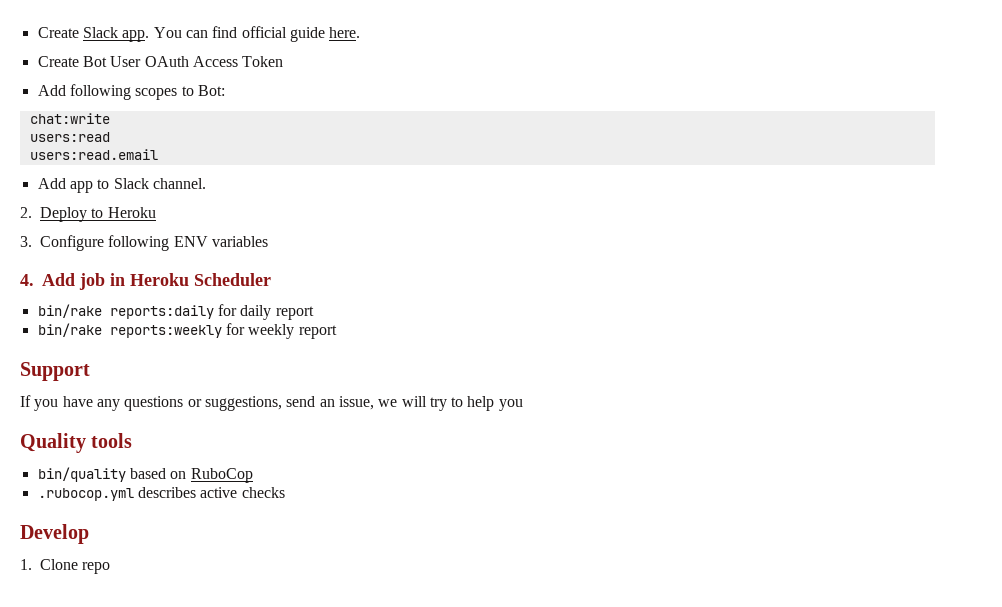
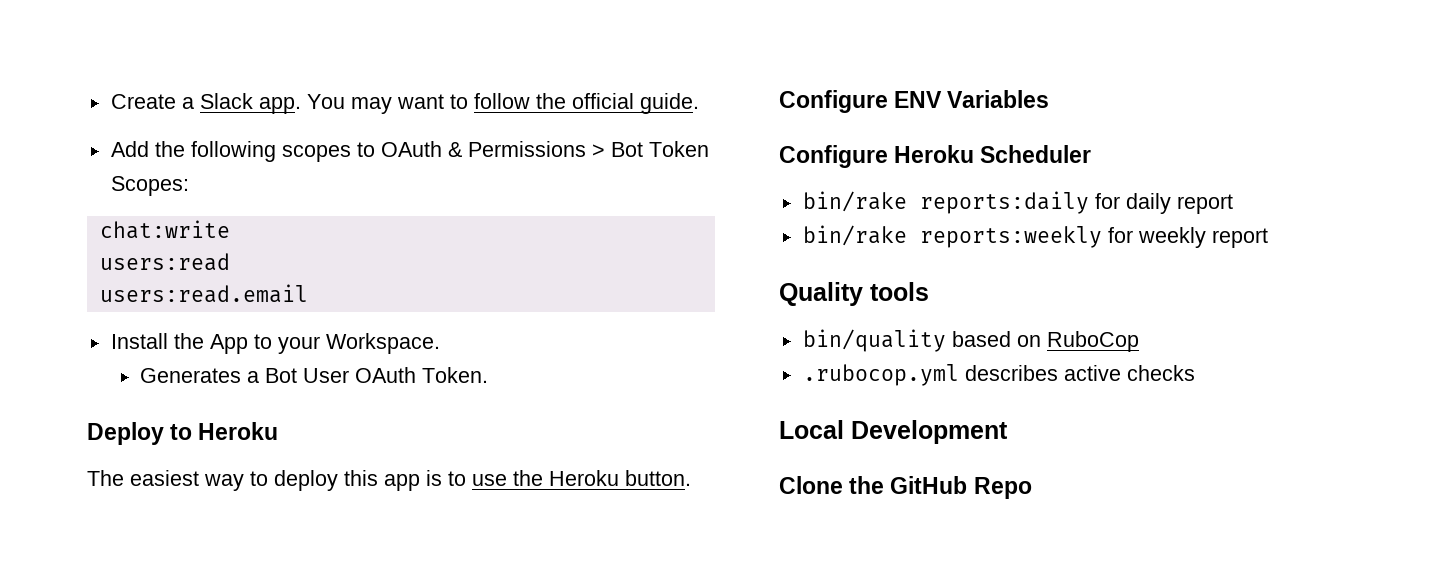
[37,27,79,38] Create -> [110,94,194,109] Create a
[185,26,361,42] [37,56,284,67] [37,85,66,96] can find official guide here. // Create Bot User OAuth Access Token // Add -> [350,93,699,114] [110,141,185,157] may want to follow the official guide. // Add the
[197,85,225,96] [29,113,110,124] [29,132,110,142] [29,149,158,160] [37,178,206,193] [20,207,156,222] [20,235,268,251] [20,273,125,290] Bot: // chat:write // users:read // users:read.email // Add app to Slack channel. // 2. Deploy to Heroku // 3. Configure following ENV variables // 4. Add job in -> [380,141,709,157] [110,176,189,196] [99,220,230,239] [99,253,230,271] [99,284,308,303] [110,333,440,354] [139,367,488,383] [87,422,279,445] [87,470,691,491] [779,90,1050,113] [779,145,888,168] OAuth & Permissions > Bot Token Scopes: // chat:write // users:read // users:read.email // Install the App to your Workspace. // Generates a Bot User OAuth Token. // Deploy to Heroku // The easiest way to deploy this app is to use the Heroku button. // Configure ENV Variables // Configure
[20,362,90,381] [20,395,523,411] // Support // If you have any questions or suggestions, send an issue, we will try to help you -> (1268, 238) none
[20,524,89,544] [20,559,111,574] Develop // 1. Сlone repo -> [779,420,1008,444] [779,476,1032,499] Local Development // Сlone the GitHub Repo

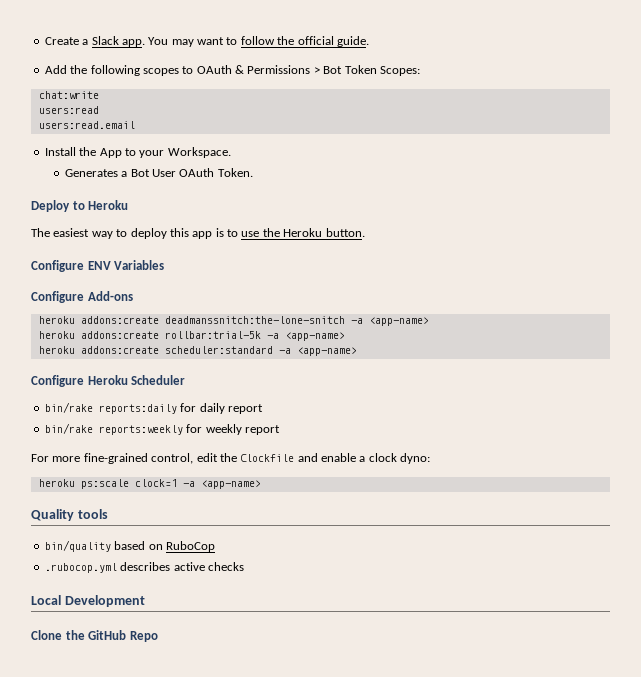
(1050, 99) none -> [31,291,133,303] [38,316,429,326] [38,331,345,341] [38,346,357,356] // Configure Add-ons // heroku addons:create deadmanssnitch:the-lone-snitch -a <app-name> // heroku addons:create rollbar:trial-5k -a <app-name> // heroku addons:create scheduler:standard -a <app-name>
(1268, 238) none -> [31,453,431,464] [38,479,261,489] // For more fine-grained control, edit the Clockfile and enable a clock dyno: // heroku ps:scale clock=1 -a <app-name>

